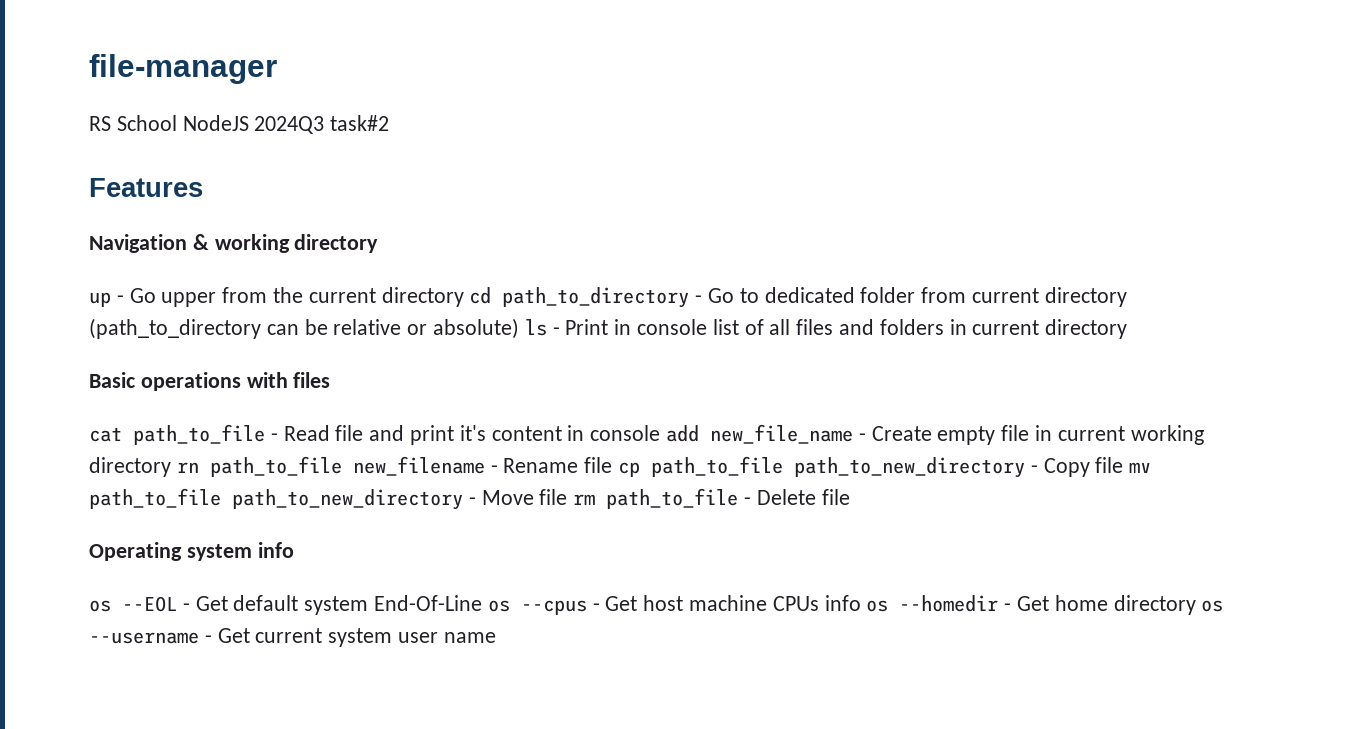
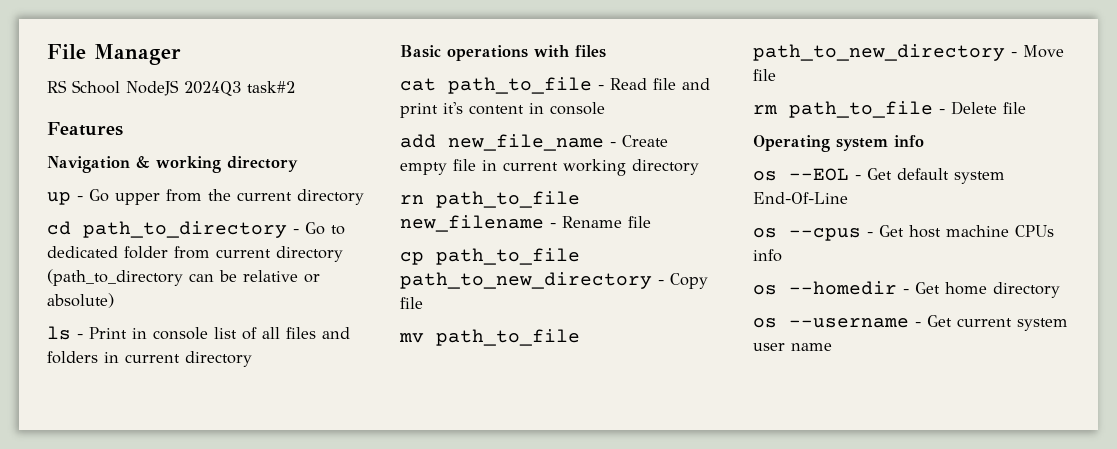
[89,54,277,84] file-manager -> [47,44,181,65] File Manager
(464, 297) none -> (364, 197) //
(520, 328) none -> (114, 300) //
(661, 433) none -> (605, 108) //
(171, 467) none -> (699, 167) //
(613, 465) none -> (651, 222) //
(1124, 465) none -> (423, 303) //
(568, 497) none -> (776, 75) //
(483, 603) none -> (848, 198) //
(861, 603) none -> (782, 255) //
(1196, 605) none -> (1060, 290) //

